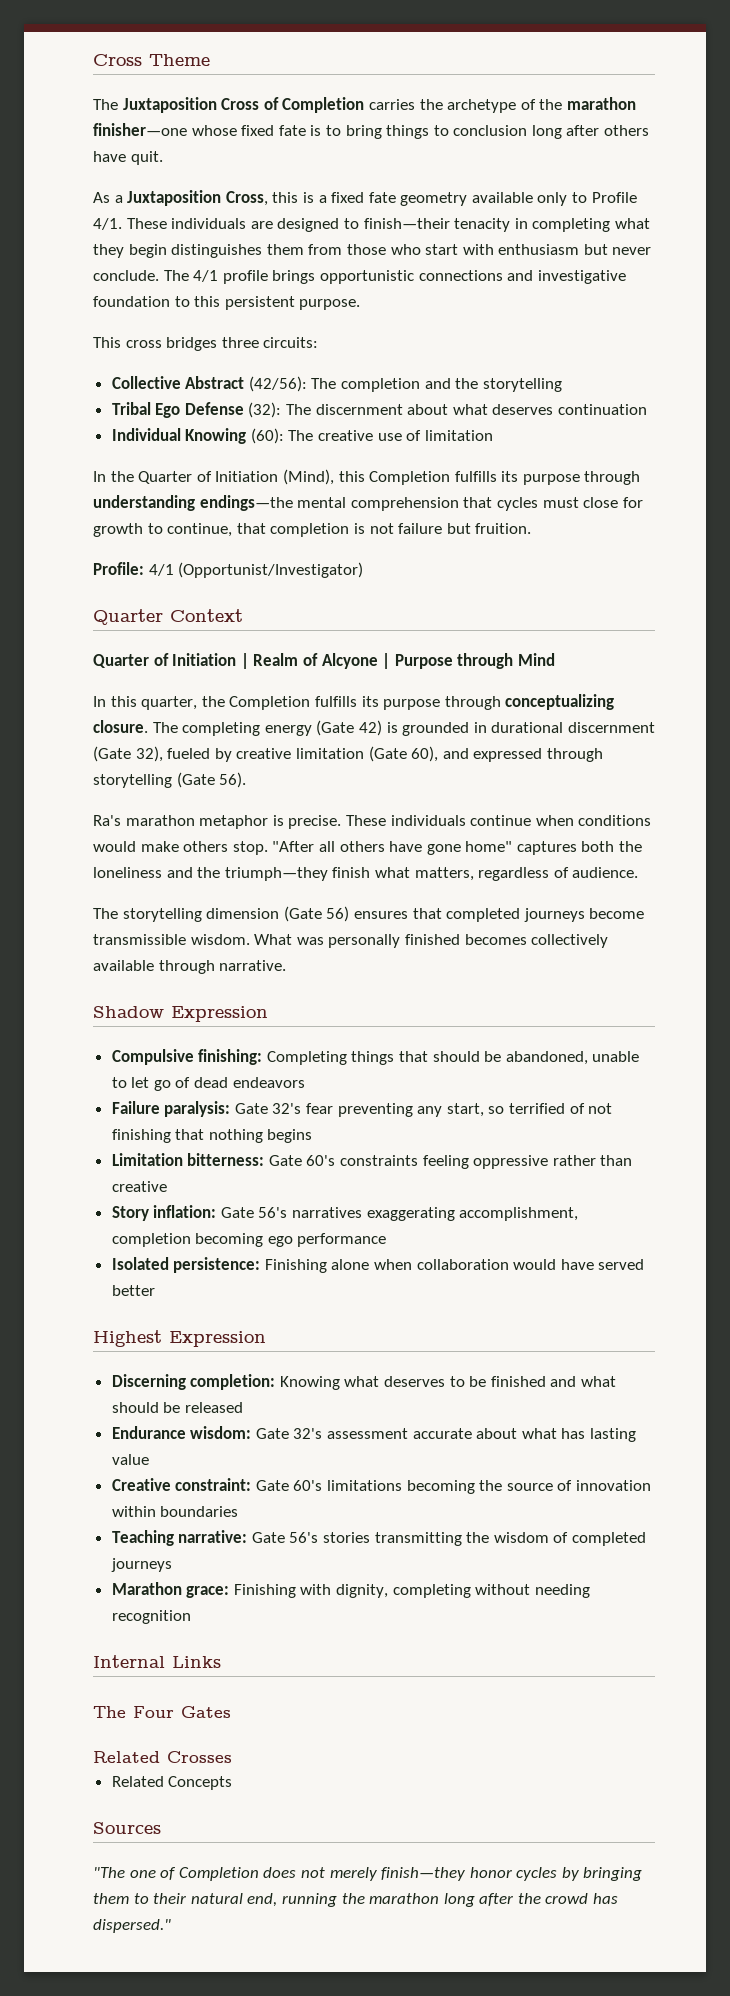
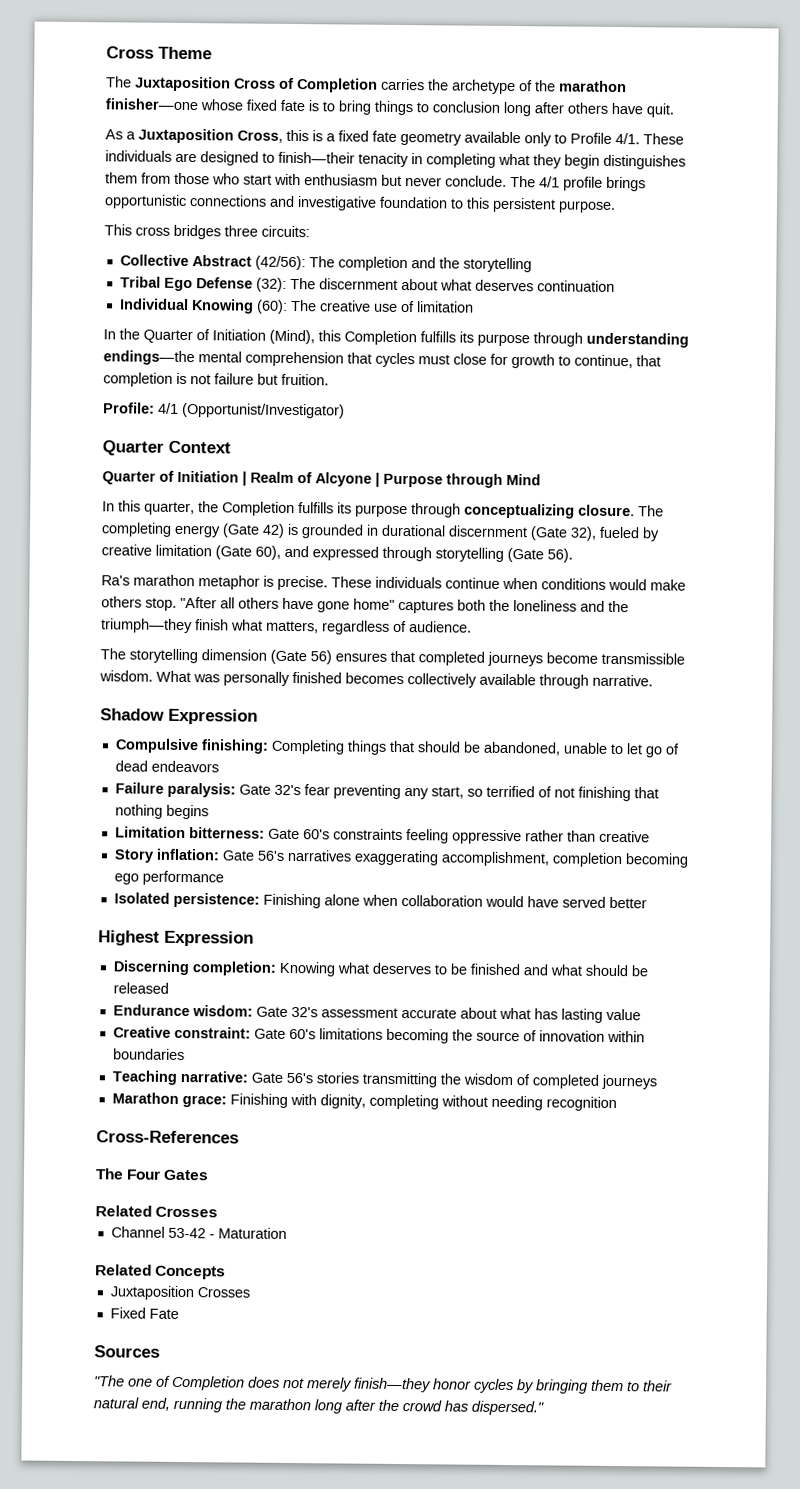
[93,1655,221,1668] Internal Links -> [96,1130,239,1144] Cross-References
[111,1776,233,1790] Related Concepts -> [110,1226,287,1239] [95,1264,227,1280] [109,1285,250,1301] [109,1307,179,1319] Channel 53-42 - Maturation // Related Concepts // Juxtaposition Crosses // Fixed Fate

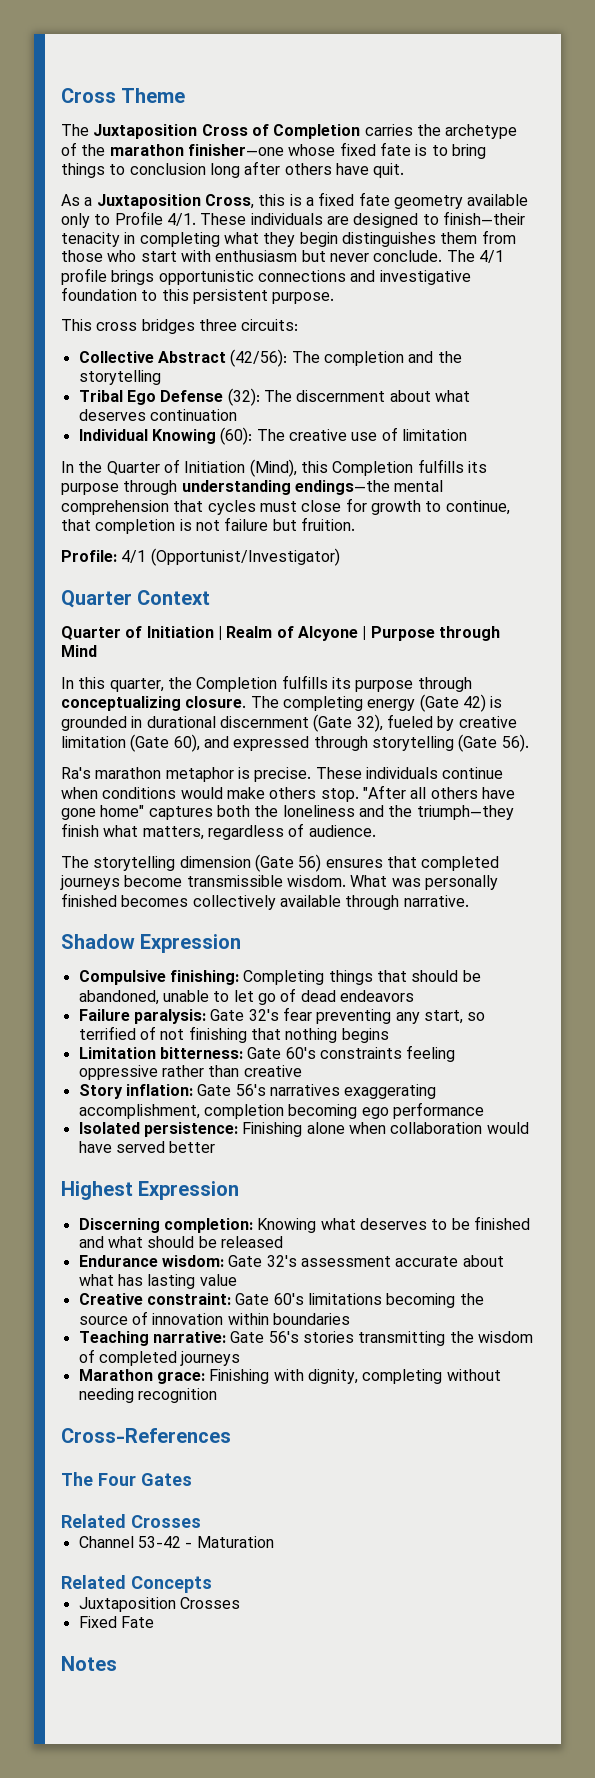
[94,1345,160,1358] [94,1375,673,1394] [93,1397,544,1416] Sources // "The one of Completion does not merely finish—they honor cycles by bringing them to their natural end, running the marathon long after the crowd has dispersed." -> [61,1656,117,1671] Notes

